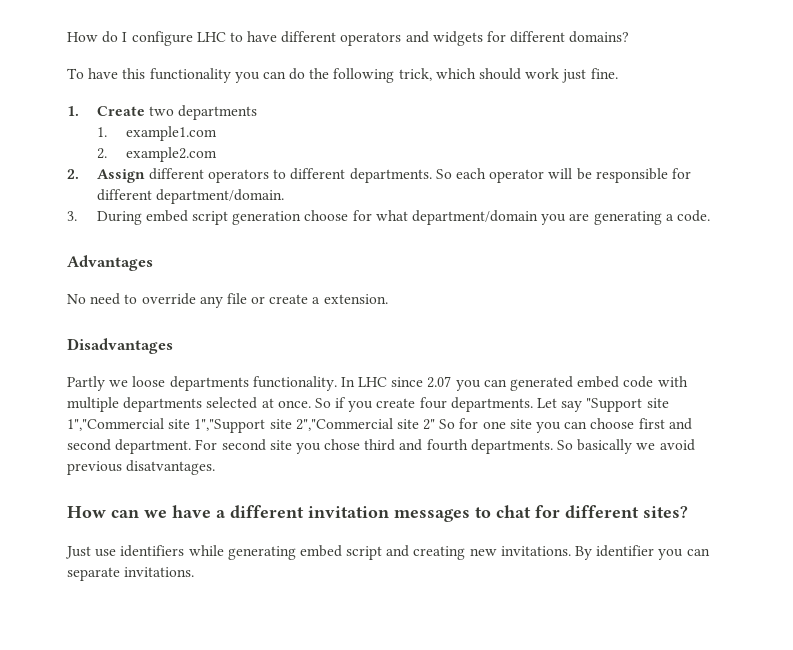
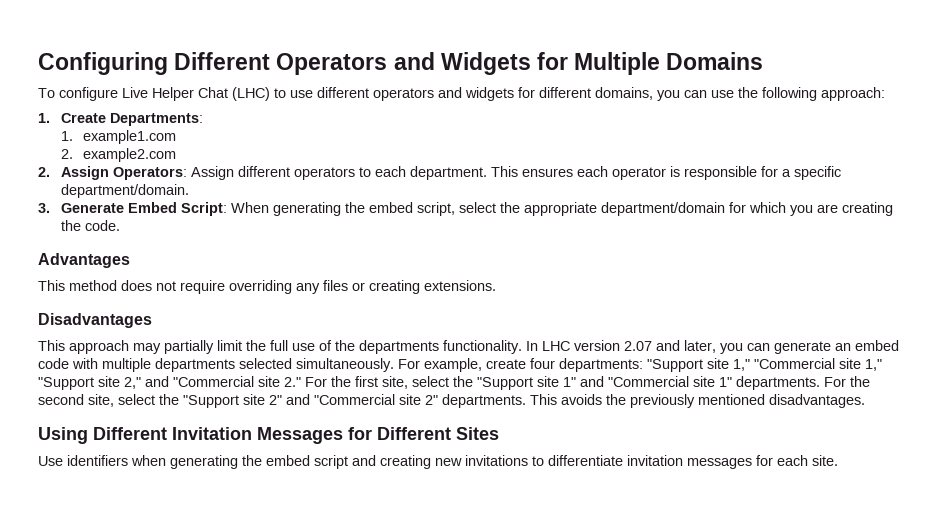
[67,31,278,46] How do I configure LHC to have -> [38,52,764,75] [38,87,313,101] Configuring Different Operators and Widgets for Multiple Domains // To configure Live Helper Chat (LHC) to use
[569,31,630,43] [67,68,306,83] domains? // To have this functionality you can do -> [595,87,734,101] domains, you can use
[398,68,618,83] trick, which should work just fine. -> [821,87,885,101] approach:
[148,105,258,120] two departments -> [109,113,203,126] Departments:
(145, 176) none -> [112,166,234,180] Operators: Assign
[290,168,691,183] [96,189,284,204] [67,210,710,225] [67,255,153,271] [67,293,388,308] [67,338,173,354] [67,376,574,391] different departments. So each operator will be responsible for different department/domain. // 3. During embed script generation choose for what department/domain you are generating a code. // Advantages // No need to override any file or create a extension. // Disadvantages // Partly we loose departments functionality. In LHC since 2.07 you can generated -> [374,166,841,180] [60,184,189,198] [38,202,893,216] [60,220,120,231] [38,253,130,268] [38,280,496,294] [38,313,152,328] [38,340,851,354] each department. This ensures each operator is responsible for a specific department/domain. // 3. Generate Embed Script: When generating the embed script, select the appropriate department/domain for which you are creating the code. // Advantages // This method does not require overriding any files or creating extensions. // Disadvantages // This approach may partially limit the full use of the departments functionality. In LHC version 2.07 and later, you can generate an
[261,397,669,412] [67,418,692,433] [67,439,695,454] [67,460,216,475] [67,505,688,522] [65,545,296,560] at once. So if you create four departments. Let say "Support site 1","Commercial site 1","Support site 2","Commercial site 2" So for one site you can choose first and second department. For second site you chose third and fourth departments. So basically we avoid previous disatvantages. // How can we have a different invitation messages to chat for different sites? // Just use identifiers while generating -> [296,358,882,372] [38,376,870,390] [38,394,865,408] [38,427,499,444] [38,455,262,469] simultaneously. For example, create four departments: "Support site 1," "Commercial site 1," "Support site 2," and "Commercial site 2." For the first site, select the "Support site 1" and "Commercial site 1" departments. For the second site, select the "Support site 2" and "Commercial site 2" departments. This avoids the previously mentioned disadvantages. // Using Different Invitation Messages for Different Sites // Use identifiers when generating the
[500,545,710,560] [67,567,195,581] invitations. By identifier you can separate invitations. -> [465,455,838,469] invitations to differentiate invitation messages for each site.

